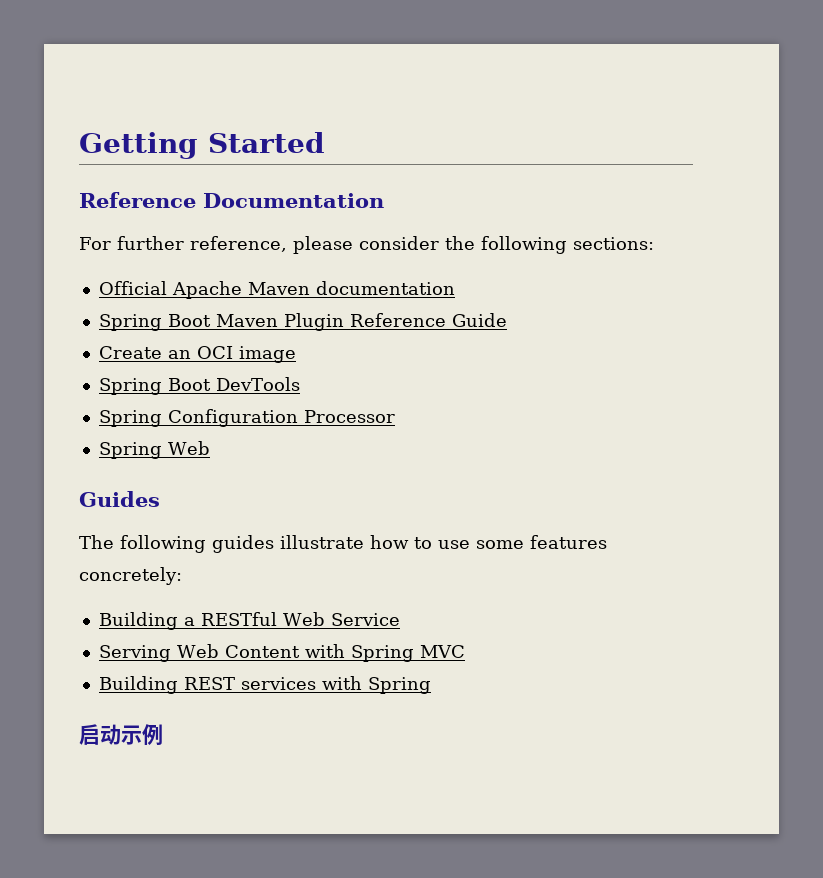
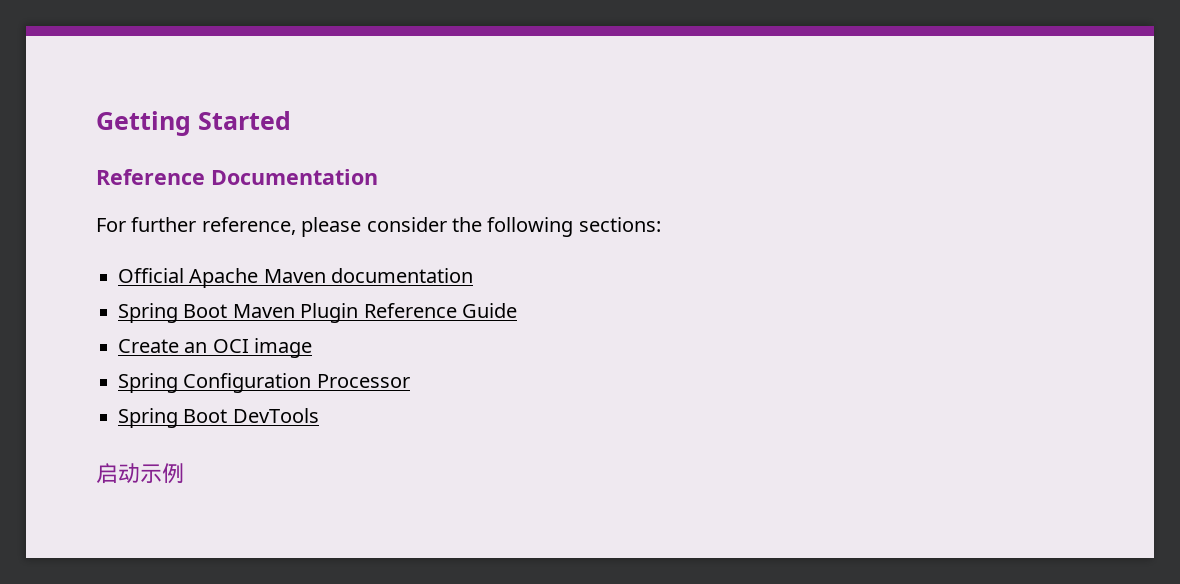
[98,377,300,395] // Spring Boot DevTools -> (313, 348) none
[167,441,210,455] [79,491,160,507] [79,535,607,553] [79,567,182,585] [98,612,400,630] [98,644,465,662] [98,676,431,694] Web // Guides // The following guides illustrate how to use some features concretely: // Building a RESTful Web Service // Serving Web Content with Spring MVC // Building REST services with Spring -> [183,408,319,423] Boot DevTools

